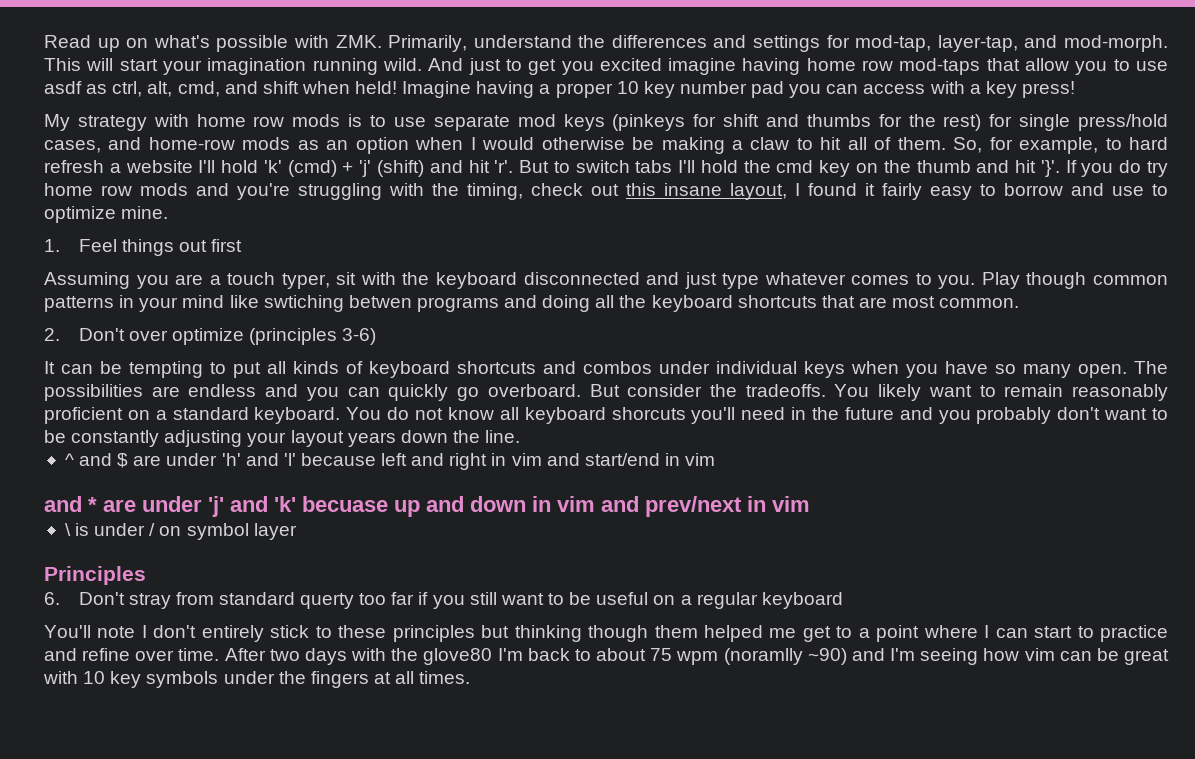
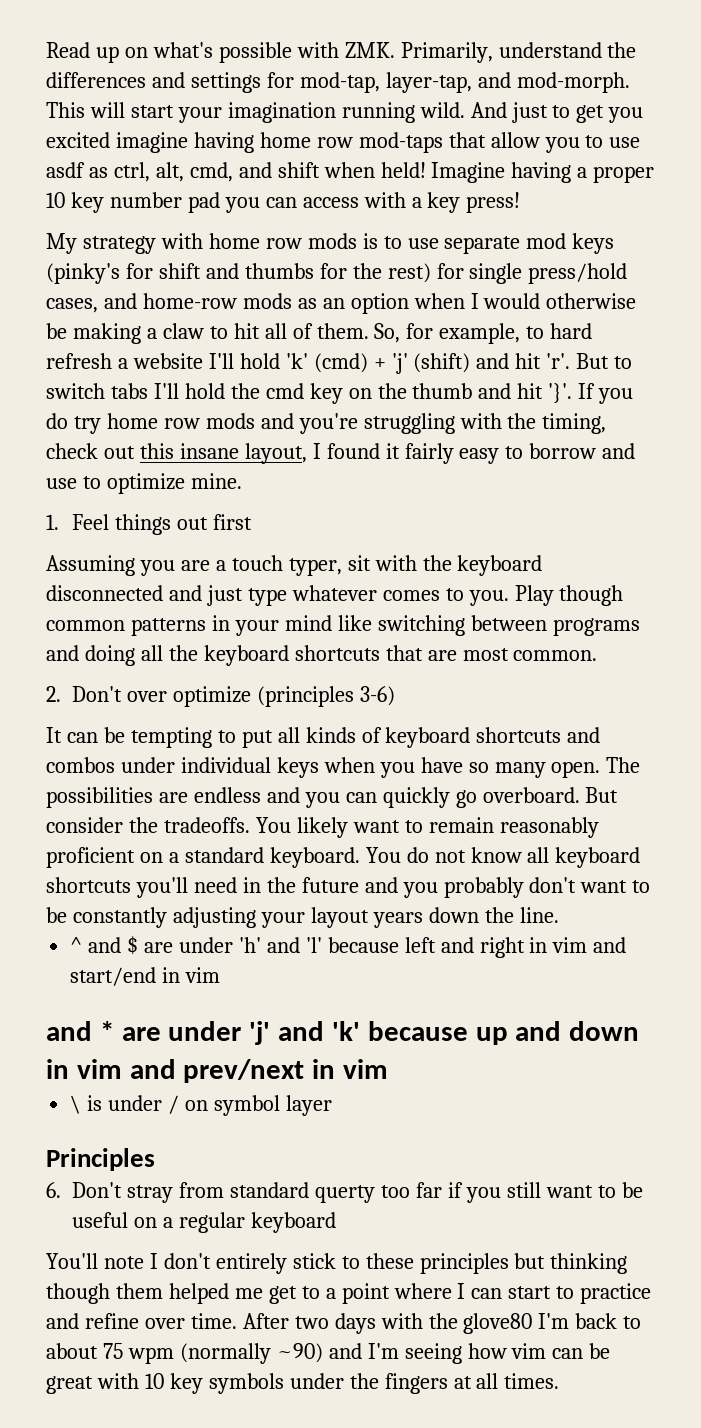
[612,114,686,131] (pinkeys -> [46,263,120,284] (pinky's
[263,295,412,312] swtiching betwen -> [377,615,547,636] switching between
[611,407,686,420] shorcuts -> [46,877,131,893] shortcuts
[302,496,388,512] becuase -> [367,1021,468,1041] because
[723,648,803,665] (noramlly -> [179,1343,271,1364] (normally

